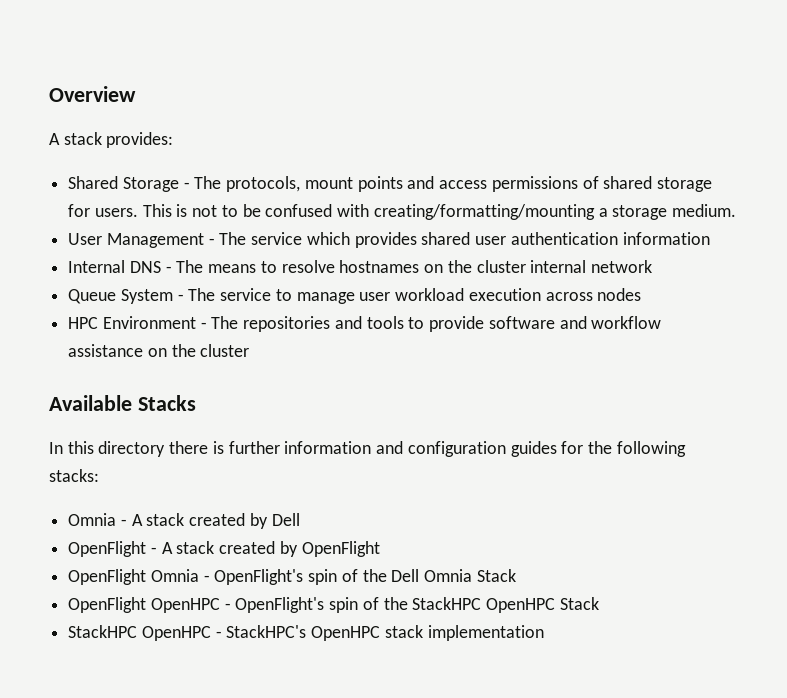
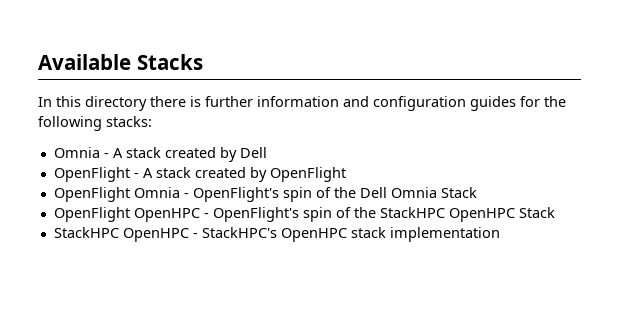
[49,86,136,102] [49,132,174,148] [68,176,712,192] [68,204,736,220] [68,232,710,248] [68,260,652,273] [68,288,642,304] [68,316,662,332] [68,344,250,357] Overview // A stack provides: // Shared Storage - The protocols, mount points and access permissions of shared storage for users. This is not to be confused with creating/formatting/mounting a storage medium. // User Management - The service which provides shared user authentication information // Internal DNS - The means to resolve hostnames on the cluster internal network // Queue System - The service to manage user workload execution across nodes // HPC Environment - The repositories and tools to provide software and workflow assistance on the cluster // -> (38, 62) none

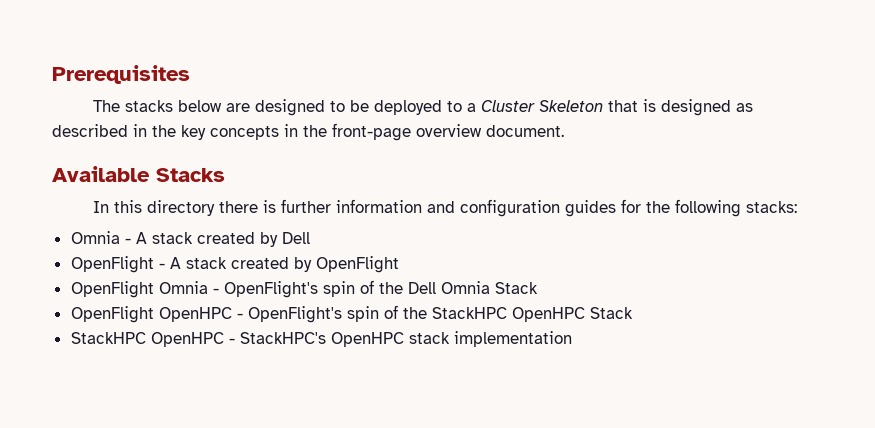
(38, 62) none -> [52,65,190,84] [92,99,753,116] [52,123,564,141] Prerequisites // The stacks below are designed to be deployed to a Cluster Skeleton that is designed as described in the key concepts in the front-page overview document. //

